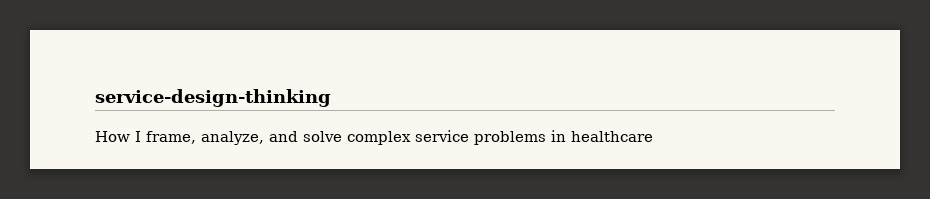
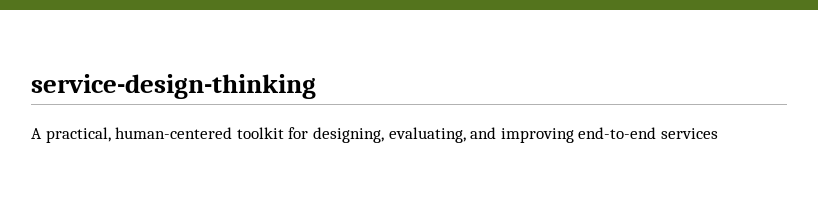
[95,130,653,145] How I frame, analyze, and solve complex service problems in healthcare -> [31,127,718,143] A practical, human-centered toolkit for designing, evaluating, and improving end-to-end services

